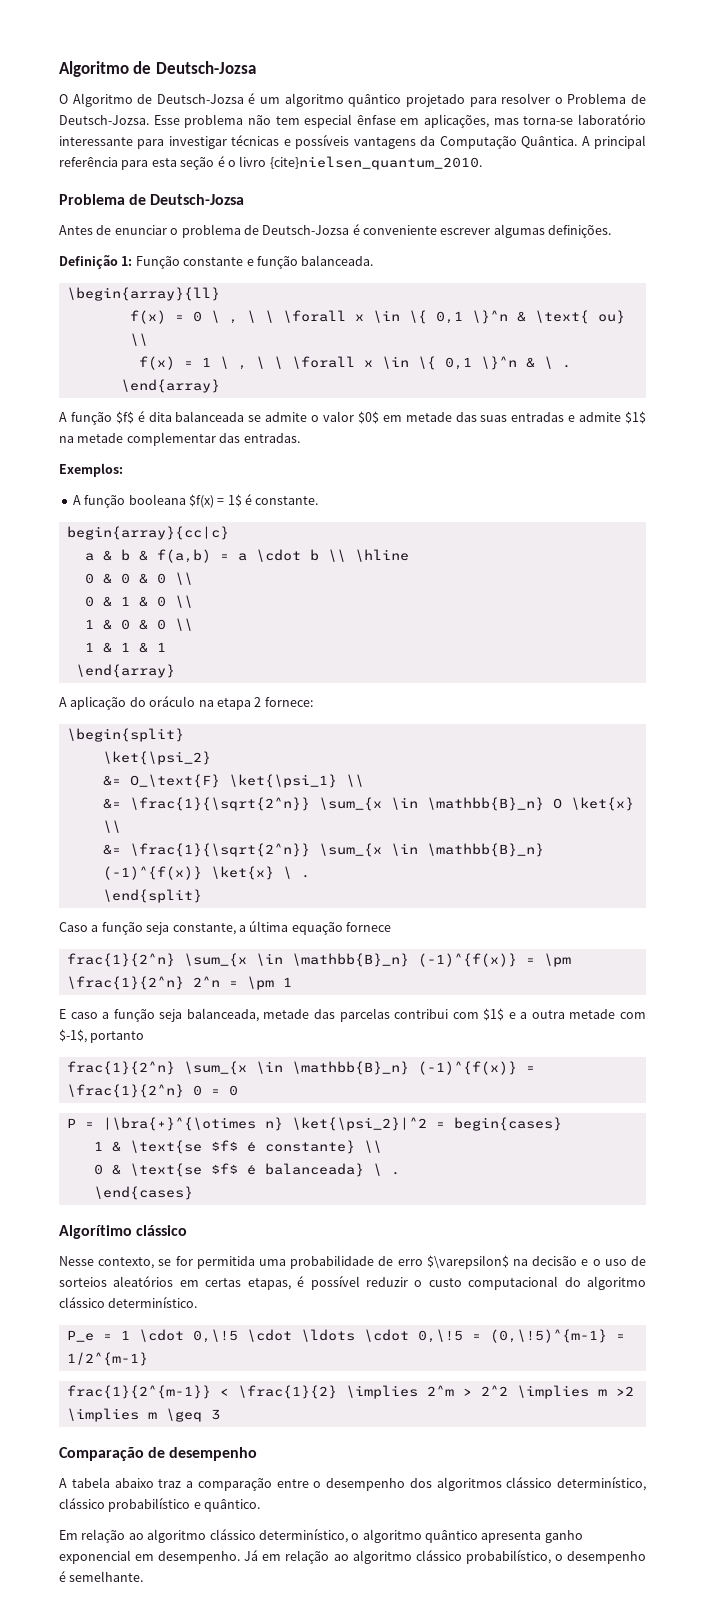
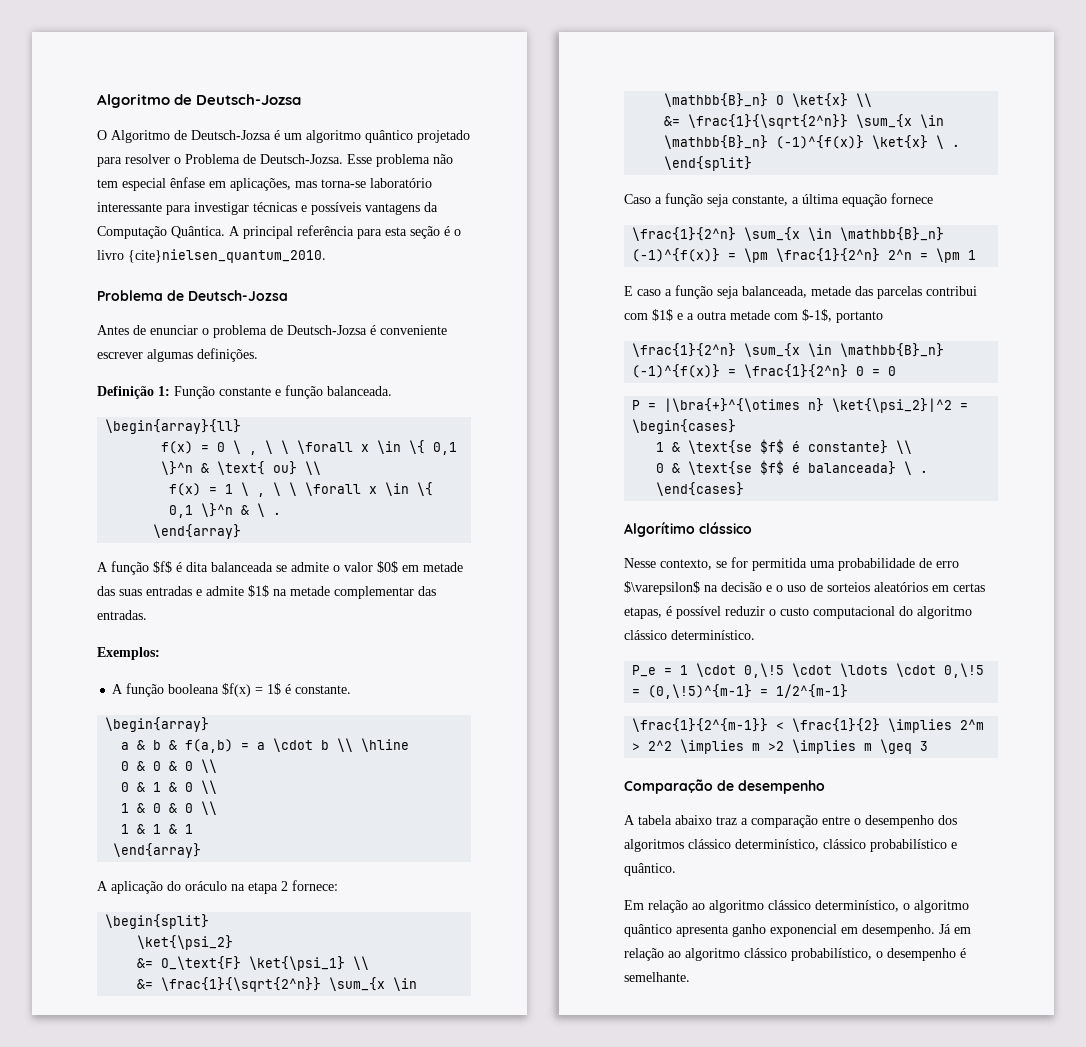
[66,526,229,540] begin{array}{cc|c} -> [105,717,210,732] \begin{array}
[66,953,175,967] frac{1}{2^n} -> [632,227,737,241] \frac{1}{2^n}
[66,1061,175,1075] frac{1}{2^n} -> [632,343,737,357] \frac{1}{2^n}
[453,1117,562,1131] begin{cases} -> [632,419,737,434] \begin{cases}
[66,1385,211,1399] frac{1}{2^{m-1}} -> [632,718,769,732] \frac{1}{2^{m-1}}

